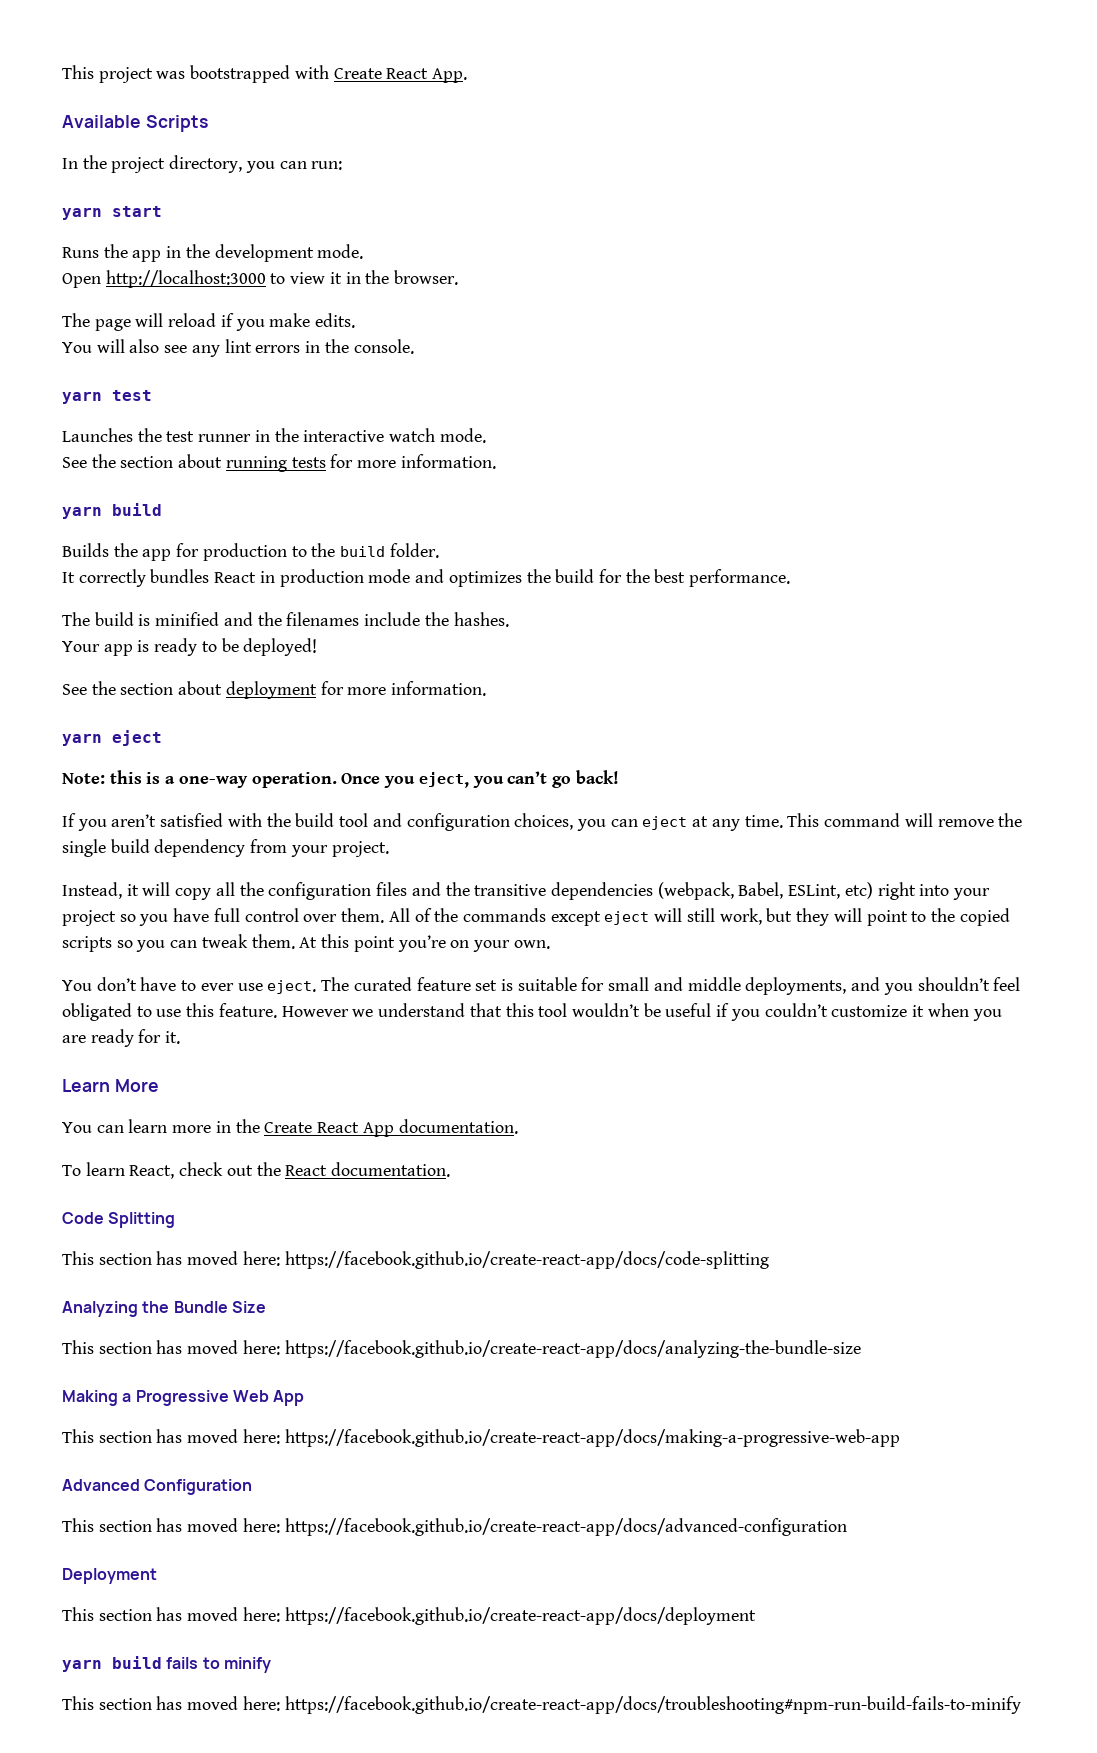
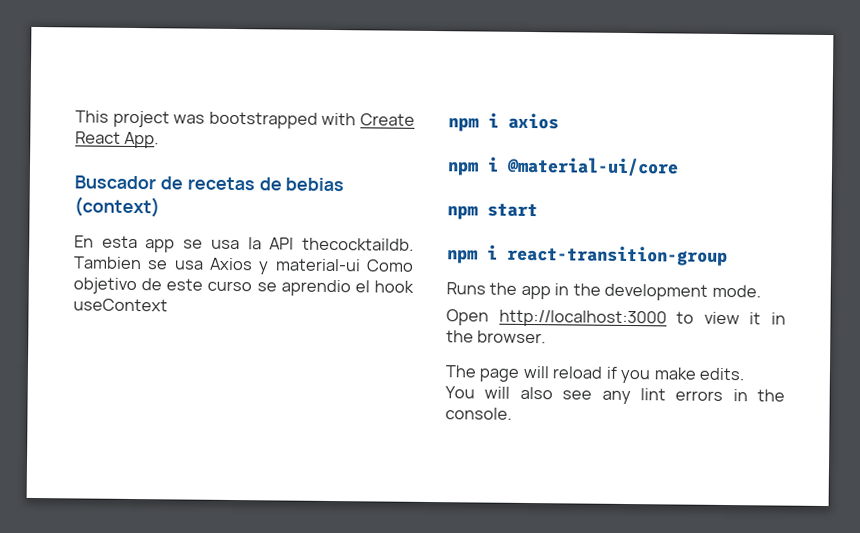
[62,115,208,132] [62,155,343,173] [62,206,162,220] Available Scripts // In the project directory, you can run: // yarn start -> [74,175,345,192] [74,196,160,218] [74,235,414,253] [73,256,414,275] [73,277,414,297] [73,298,168,312] [448,112,559,132] [447,156,679,177] [447,203,538,220] [447,244,728,267] Buscador de recetas de bebias (context) // En esta app se usa la API thecocktaildb. Tambien se usa Axios y material-ui Como objetivo de este curso se aprendio el hook useContext // npm i axios // npm i @material-ui/core // npm start // npm i react-transition-group
[62,390,152,404] [62,428,486,443] [62,454,496,472] [62,503,162,519] [62,543,439,561] [62,569,791,587] [62,612,509,627] [62,638,318,656] [62,681,487,699] [62,730,162,746] [62,770,619,788] [62,813,1023,831] [62,839,389,857] [62,882,991,900] [62,908,1010,926] [62,934,550,952] [62,977,1021,995] [62,1003,1002,1021] [62,1029,181,1047] [62,1079,159,1092] [62,1119,518,1137] [62,1162,451,1179] [62,1212,176,1228] [62,1251,769,1269] [62,1301,266,1317] [62,1340,861,1358] [62,1390,305,1406] [62,1429,900,1447] [62,1479,253,1495] [62,1518,847,1536] [62,1568,157,1584] [62,1607,756,1625] [62,1656,271,1673] [62,1696,1021,1714] // yarn test // Launches the test runner in the interactive watch mode. // See the section about running tests for more information. // yarn build // Builds the app for production to the build folder. // It correctly bundles React in production mode and optimizes the build for the best performance. // The build is minified and the filenames include the hashes. // Your app is ready to be deployed! // See the section about deployment for more information. // yarn eject // Note: this is a one-way operation. Once you eject, you can’t go back! // If you aren’t satisfied with the build tool and configuration choices, you can eject at any time. This command will remove the single build dependency from your project. // Instead, it will copy all the configuration files and the transitive dependencies (webpack, Babel, ESLint, etc) right into your project so you have full control over them. All of the commands except eject will still work, but they will point to the copied scripts so you can tweak them. At this point you’re on your own. // You don’t have to ever use eject. The curated feature set is suitable for small and middle deployments, and you shouldn’t feel obligated to use this feature. However we understand that this tool wouldn’t be useful if you couldn’t customize it when you are ready for it. // Learn More // You can learn more in the Create React App documentation. // To learn React, check out the React documentation. // Code Splitting // This section has moved here: https://facebook.github.io/create-react-app/docs/code-splitting // Analyzing the Bundle Size // This section has moved here: https://facebook.github.io/create-react-app/docs/analyzing-the-bundle-size // Making a Progressive Web App // This section has moved here: https://facebook.github.io/create-react-app/docs/making-a-progressive-web-app // Advanced Configuration // This section has moved here: https://facebook.github.io/create-react-app/docs/advanced-configuration // Deployment // This section has moved here: https://facebook.github.io/create-react-app/docs/deployment // yarn build fails to minify // This section has moved here: https://facebook.github.io/create-react-app/docs/troubleshooting#npm-run-build-fails-to-minify -> (512, 413) none

